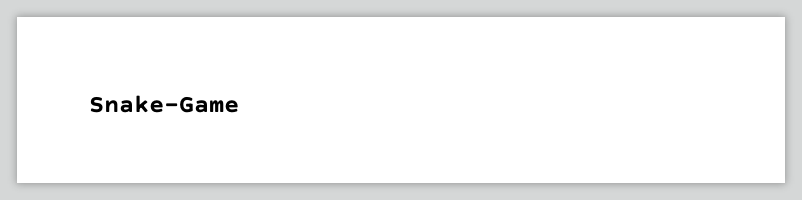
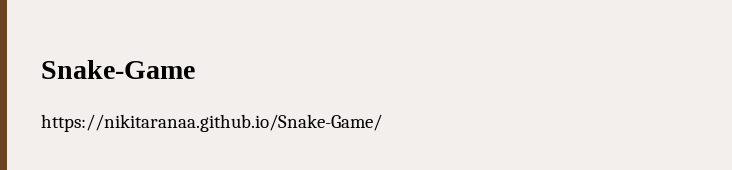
(239, 104) none -> [41,114,382,132] // https://nikitaranaa.github.io/Snake-Game/

